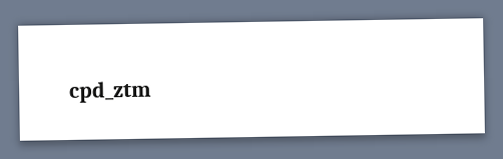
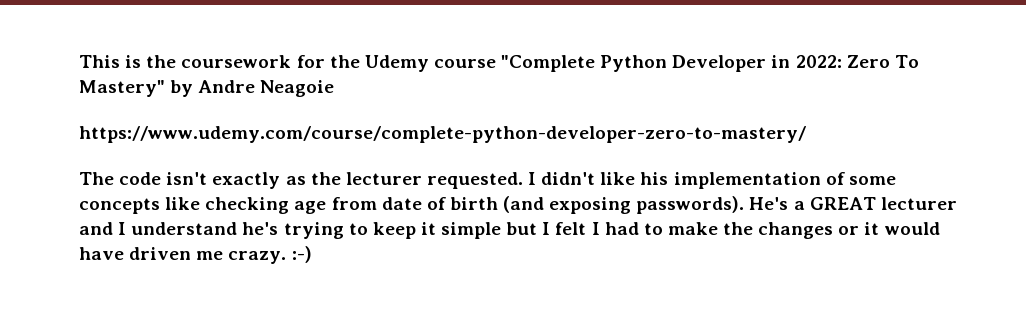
[69,80,152,103] cpd_ztm -> [79,55,919,72] [79,80,335,97] [79,126,806,143] [79,172,896,189] [79,196,957,214] [79,222,940,239] [79,246,312,264] This is the coursework for the Udemy course "Complete Python Developer in 2022: Zero To Mastery" by Andre Neagoie // https://www.udemy.com/course/complete-python-developer-zero-to-mastery/ // The code isn't exactly as the lecturer requested. I didn't like his implementation of some concepts like checking age from date of birth (and exposing passwords). He's a GREAT lecturer and I understand he's trying to keep it simple but I felt I had to make the changes or it would have driven me crazy. :-)

